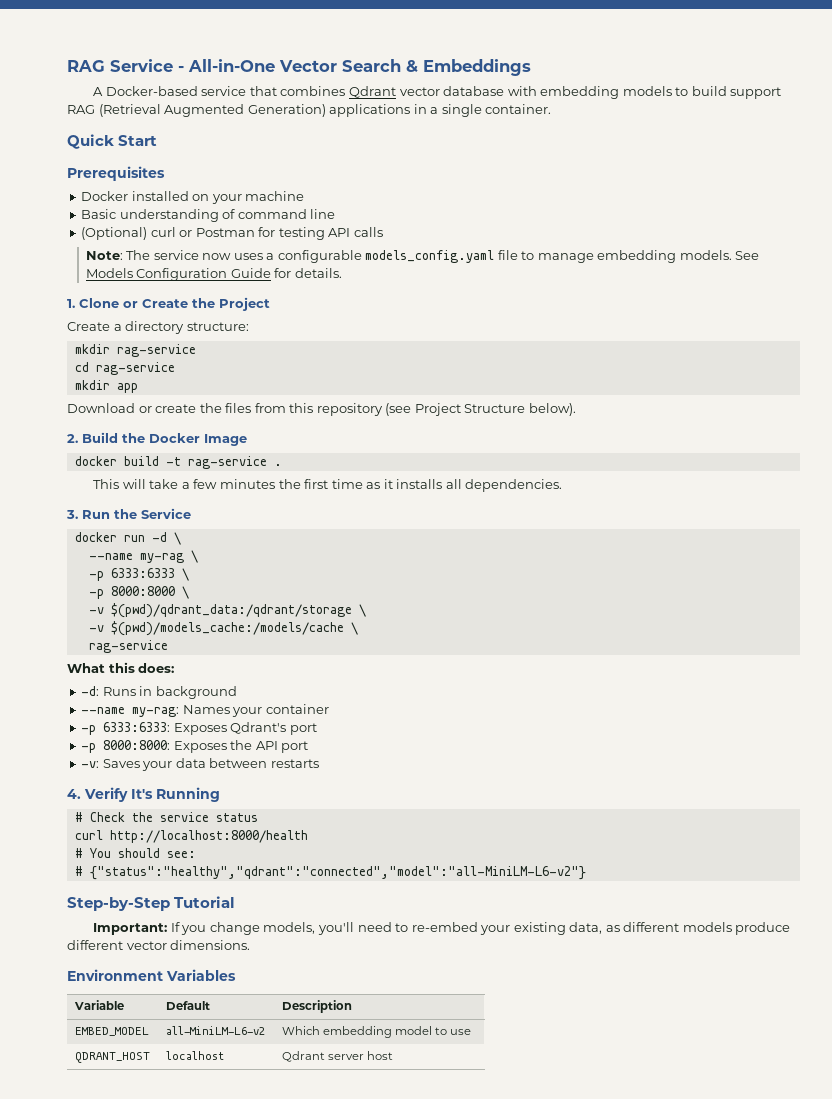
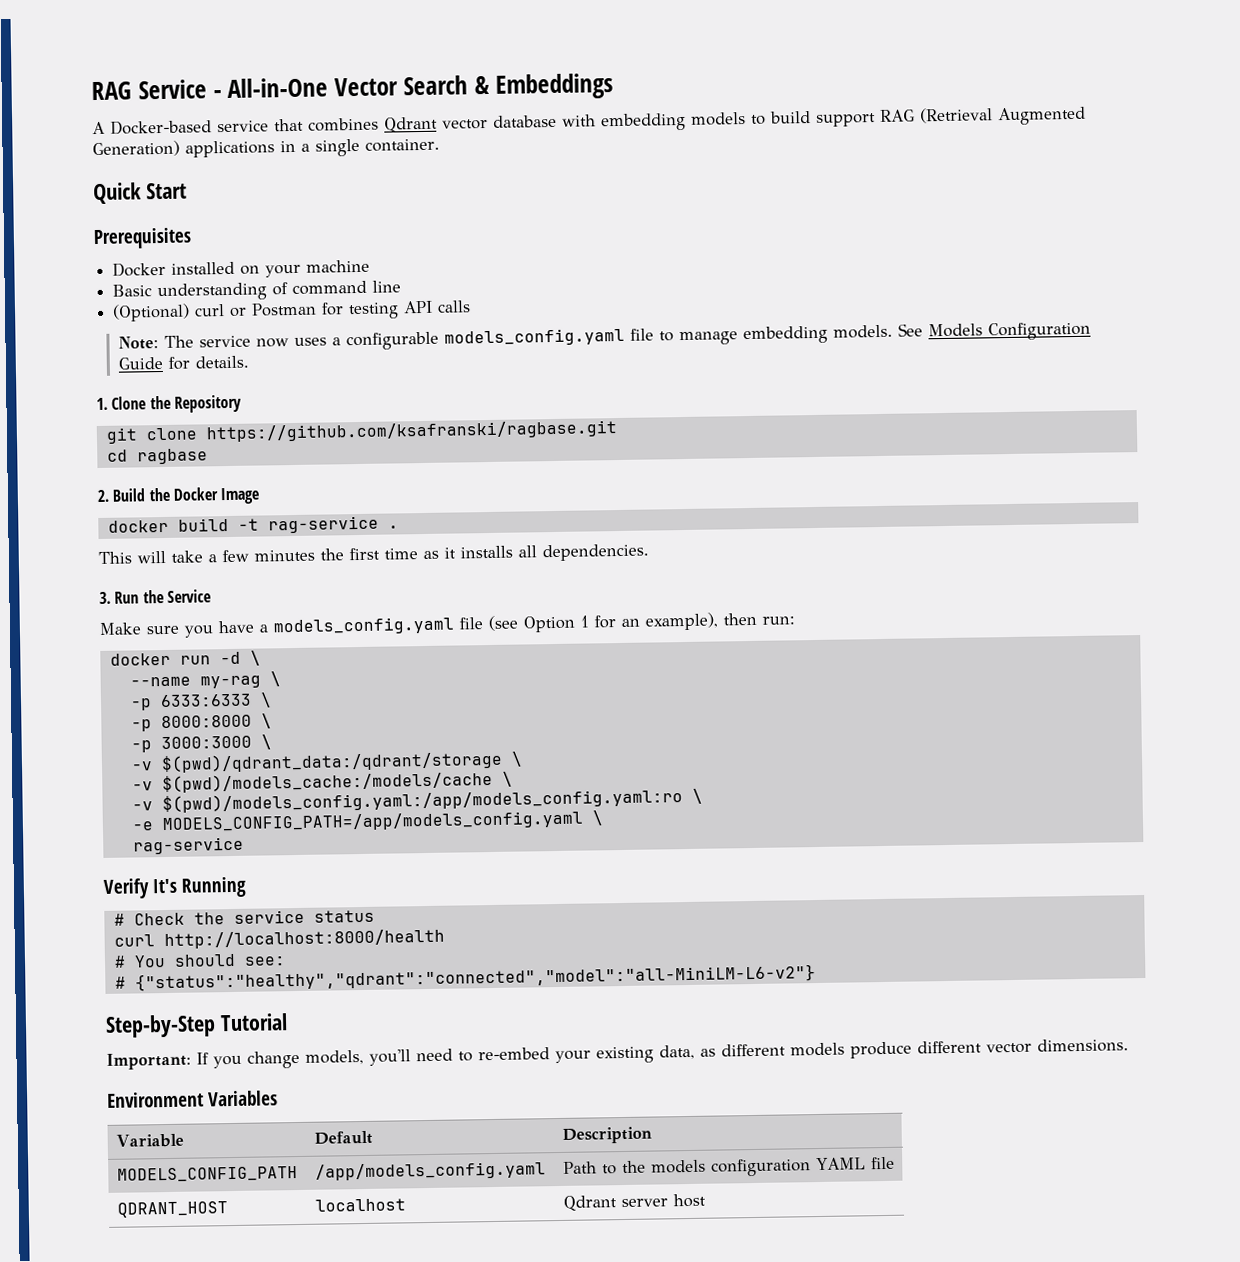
[123,297,270,311] [67,321,249,334] [74,344,196,357] [74,362,175,375] [74,380,138,393] [67,403,576,416] or Create the Project // Create a directory structure: // mkdir rag-service // cd rag-service // mkdir app // Download or create the files from this repository (see Project Structure below). -> [149,394,242,413] [105,420,618,444] [106,448,208,465] the Repository // git clone https://github.com/ksafranski/ragbase.git // cd ragbase
(191, 513) none -> [99,612,795,638] // Make sure you have a models_config.yaml file (see Option 1 for an example), then run:
(189, 592) none -> [130,734,272,753] // -p 3000:3000 \
[88,640,168,653] [67,662,175,673] [81,686,237,699] [81,704,329,717] [81,722,317,735] [81,740,309,753] [81,758,319,771] [67,789,81,799] rag-service // What this does: // -d: Runs in background // --name my-rag: Names your container // -p 6333:6333: Exposes Qdrant's port // -p 8000:8000: Exposes the API port // -v: Saves your data between restarts // 4. -> [131,788,703,814] [131,810,603,834] [132,836,244,855] -v $(pwd)/models_config.yaml:/app/models_config.yaml:ro \ // -e MODELS_CONFIG_PATH=/app/models_config.yaml \ // rag-service //
[74,1027,149,1036] [165,1026,265,1035] [281,1026,472,1038] EMBED_MODEL | all-MiniLM-L6-v2 | Which embedding model to use -> [116,1166,298,1183] [314,1161,546,1181] [562,1156,895,1177] MODELS_CONFIG_PATH | /app/models_config.yaml | Path to the models configuration YAML file

